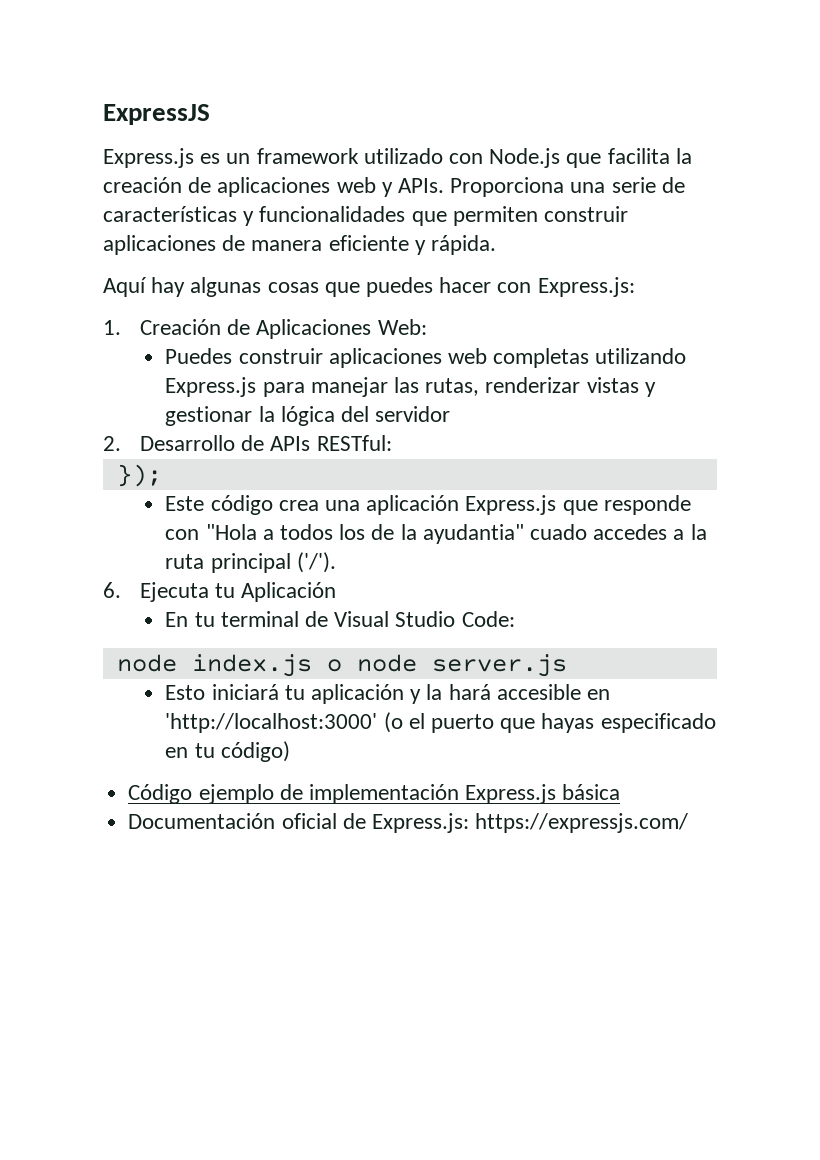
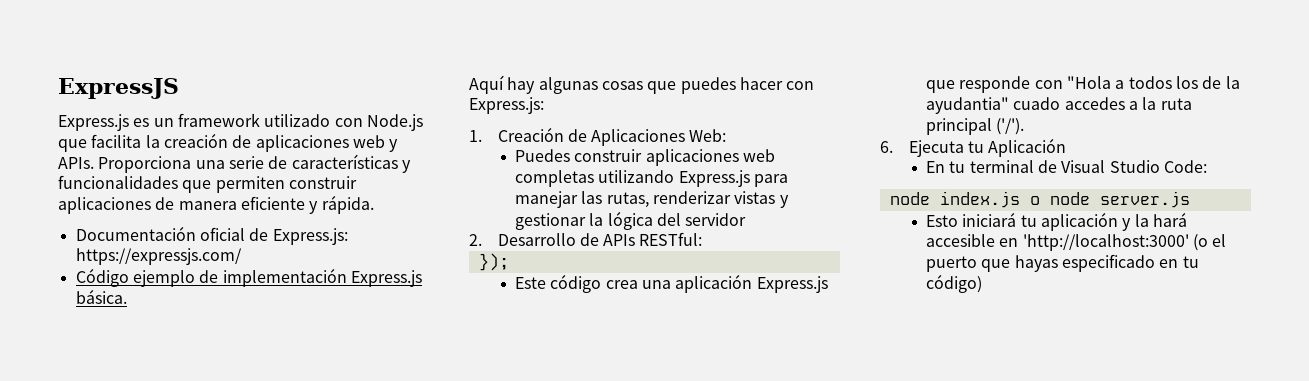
(497, 245) none -> [75,226,348,245] [75,248,242,265] [75,268,422,287] [75,289,127,304] // Documentación oficial de Express.js: https://expressjs.com/ // Código ejemplo de implementación Express.js básica.
[128,784,621,804] [128,813,689,833] // Código ejemplo de implementación Express.js básica // Documentación oficial de Express.js: https://expressjs.com/ -> (983, 283) none

